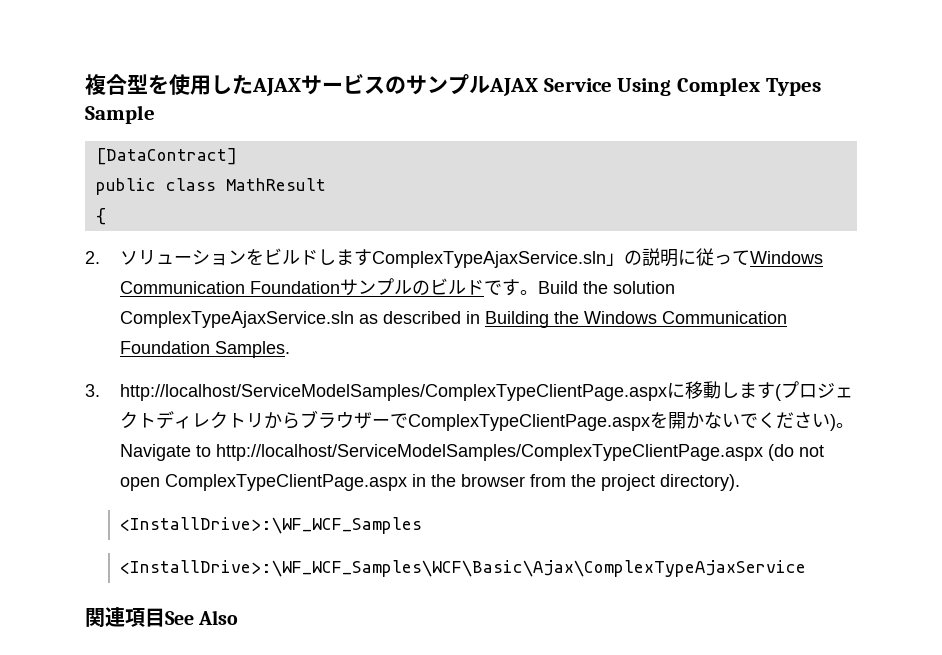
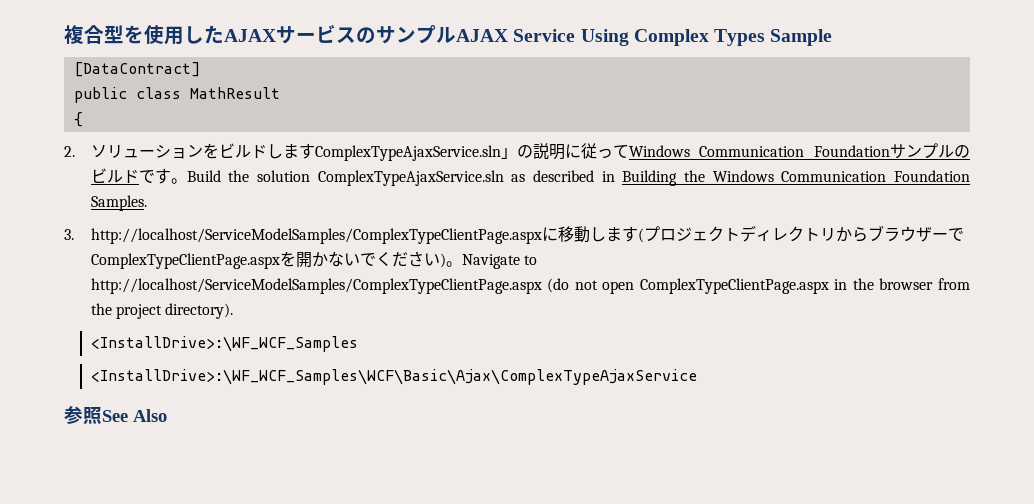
[85,606,165,627] 関連項目 -> [64,406,102,425] 参照

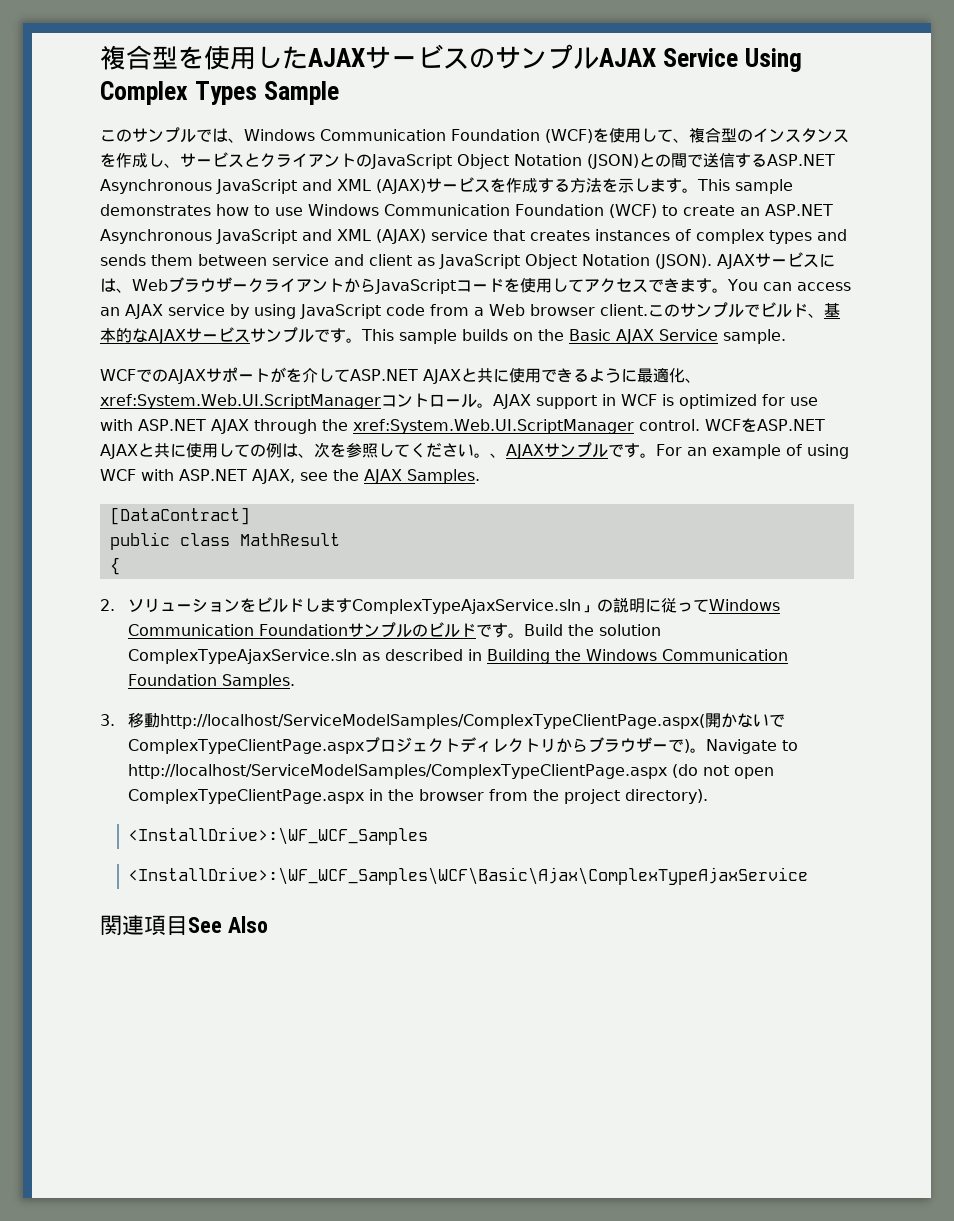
(833, 37) none -> [100,127,849,143] [100,152,835,169] [100,177,793,194] [100,204,833,218] [100,229,847,244] [100,252,835,269] [100,277,851,294] [100,302,840,319] [100,327,786,344] [100,367,701,384] [100,393,818,409] [100,418,825,434] [100,442,849,459] [100,469,480,484] // このサンプルでは、Windows Communication Foundation (WCF)を使用して、複合型のインスタンスを作成し、サービスとクライアントのJavaScript Object Notation (JSON)との間で送信するASP.NET Asynchronous JavaScript and XML (AJAX)サービスを作成する方法を示します。This sample demonstrates how to use Windows Communication Foundation (WCF) to create an ASP.NET Asynchronous JavaScript and XML (AJAX) service that creates instances of complex types and sends them between service and client as JavaScript Object Notation (JSON). AJAXサービスには、WebブラウザークライアントからJavaScriptコードを使用してアクセスできます。You can access an AJAX service by using JavaScript code from a Web browser client.このサンプルでビルド、基本的なAJAXサービスサンプルです。This sample builds on the Basic AJAX Service sample. // WCFでのAJAXサポートがを介してASP.NET AJAXと共に使用できるように最適化、xref:System.Web.UI.ScriptManagerコントロール。AJAX support in WCF is optimized for use with ASP.NET AJAX through the xref:System.Web.UI.ScriptManager control. WCFをASP.NET AJAXと共に使用しての例は、次を参照してください。、AJAXサンプルです。For an example of using WCF with ASP.NET AJAX, see the AJAX Samples.
[90,226,644,244] http://localhost/ServiceModelSamples/ComplexTypeClientPage.aspxに移動します( -> [127,713,785,729] [127,739,364,754] 移動http://localhost/ServiceModelSamples/ComplexTypeClientPage.aspx(開かないでComplexTypeClientPage.aspx
[90,251,440,269] ComplexTypeClientPage.aspxを開かないでください -> (684, 745) none
[64,406,102,425] 参照 -> [100,915,188,936] 関連項目

